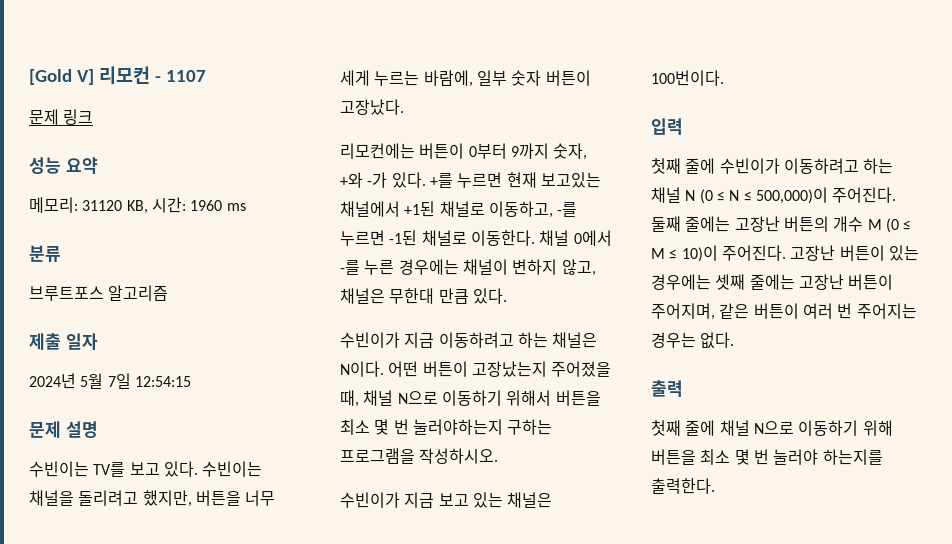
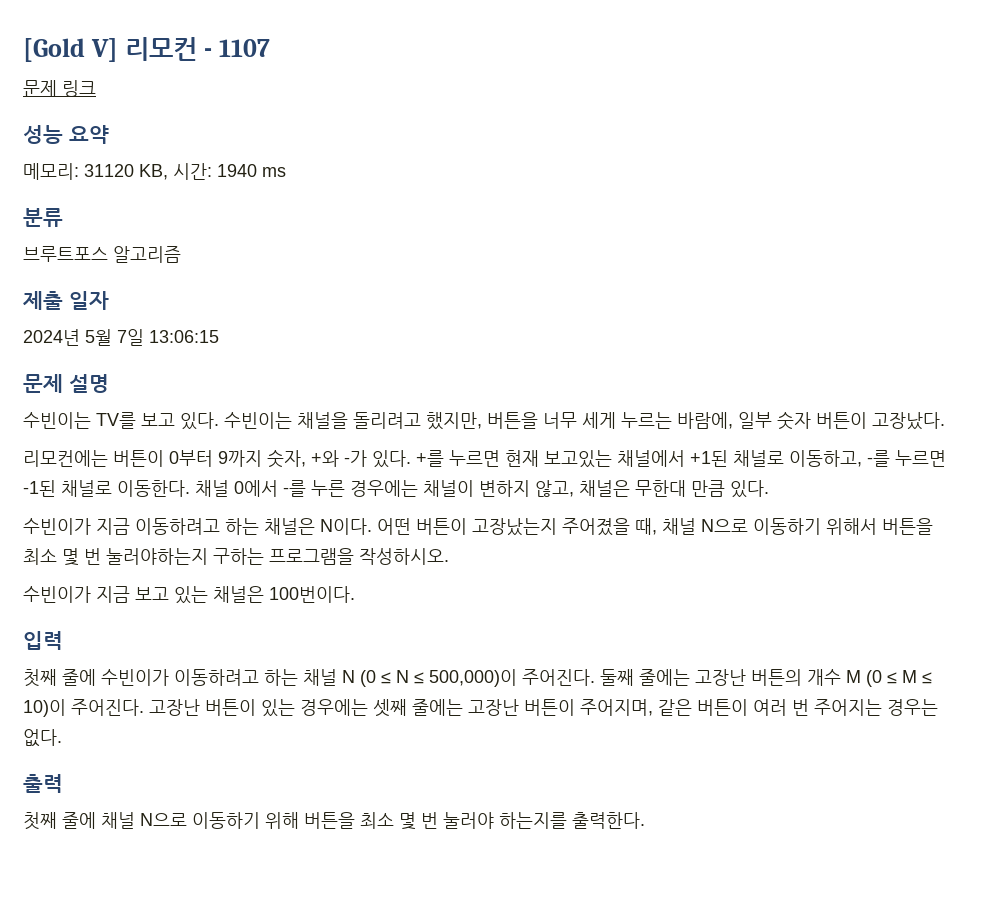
[190,200,223,211] 1960 -> [217,164,257,177] 1940
[134,376,191,387] 12:54:15 -> [149,330,219,343] 13:06:15

